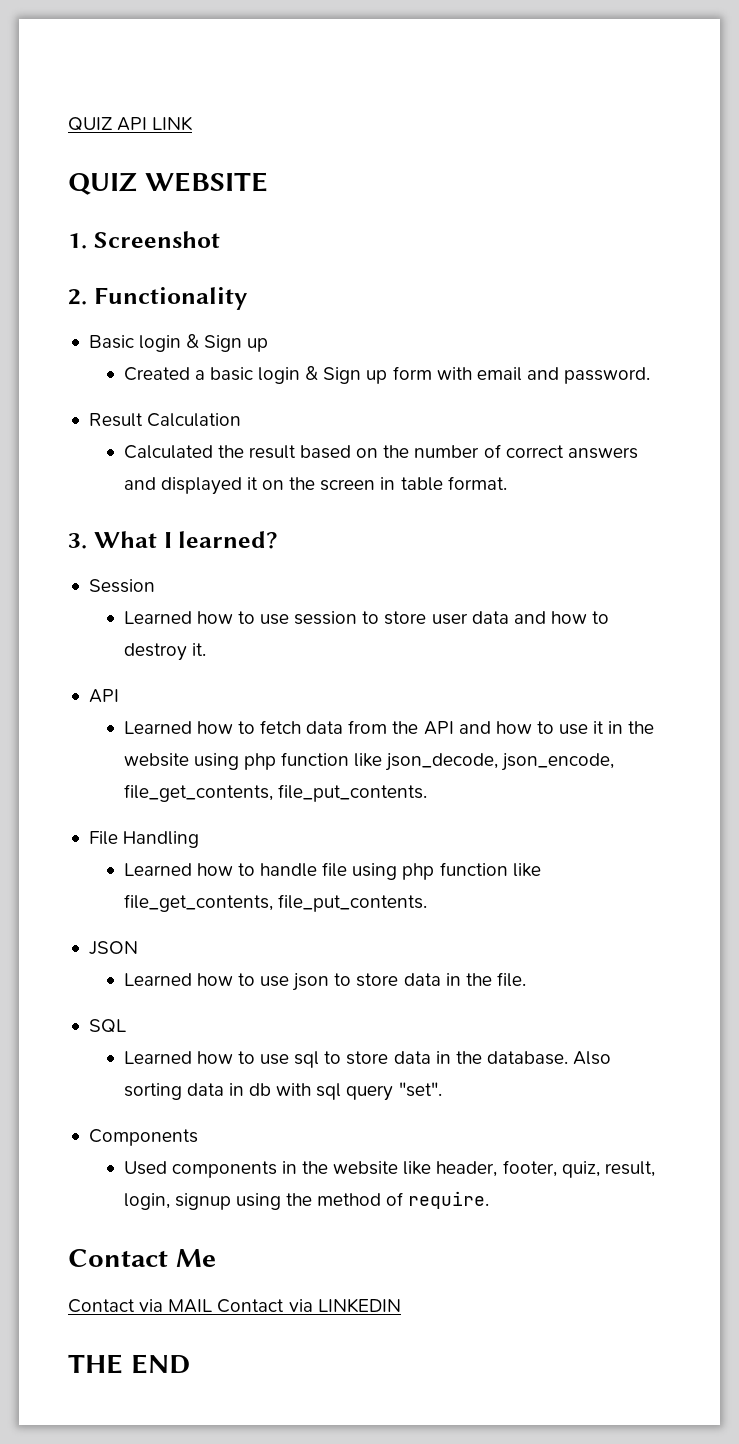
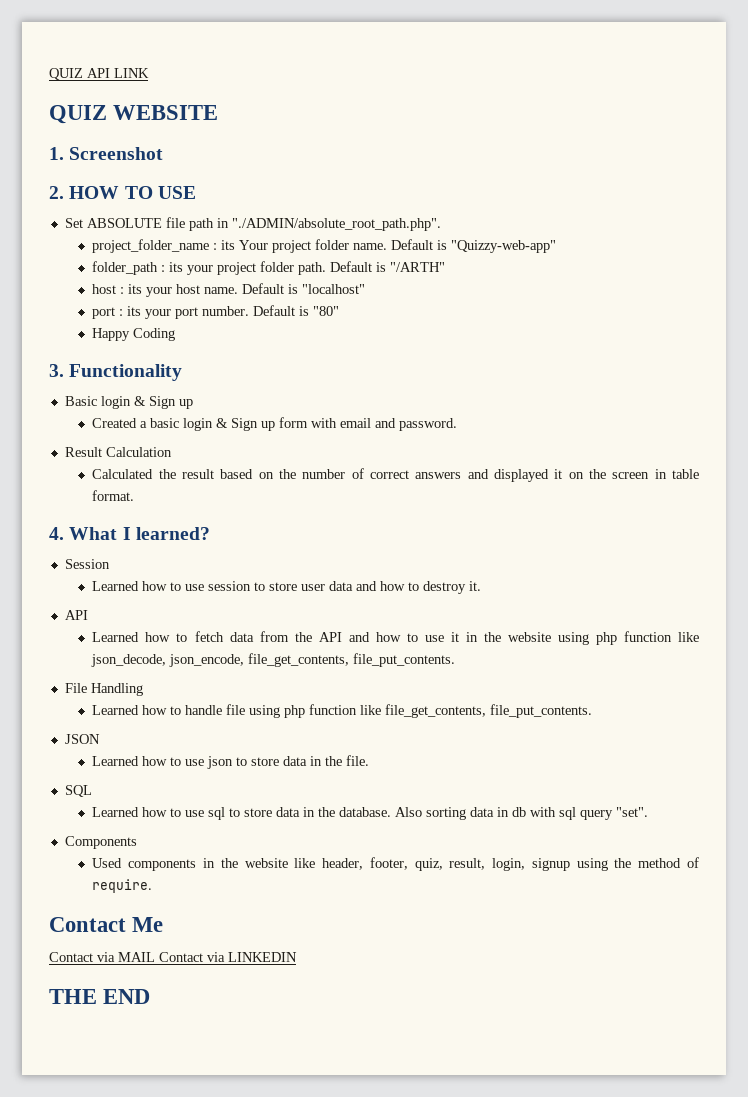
(87, 297) none -> [69,186,196,199] [64,217,441,231] [92,239,557,253] [92,261,446,275] [92,283,366,297] [92,305,340,319] [92,328,176,341] [49,364,64,377] HOW TO USE // Set ABSOLUTE file path in "./ADMIN/absolute_root_path.php". // project_folder_name : its Your project folder name. Default is "Quizzy-web-app" // folder_path : its your project folder path. Default is "/ARTH" // host : its your host name. Default is "localhost" // port : its your port number. Default is "80" // Happy Coding // 3.
[68,533,87,549] 3. -> [49,527,64,540] 4.

